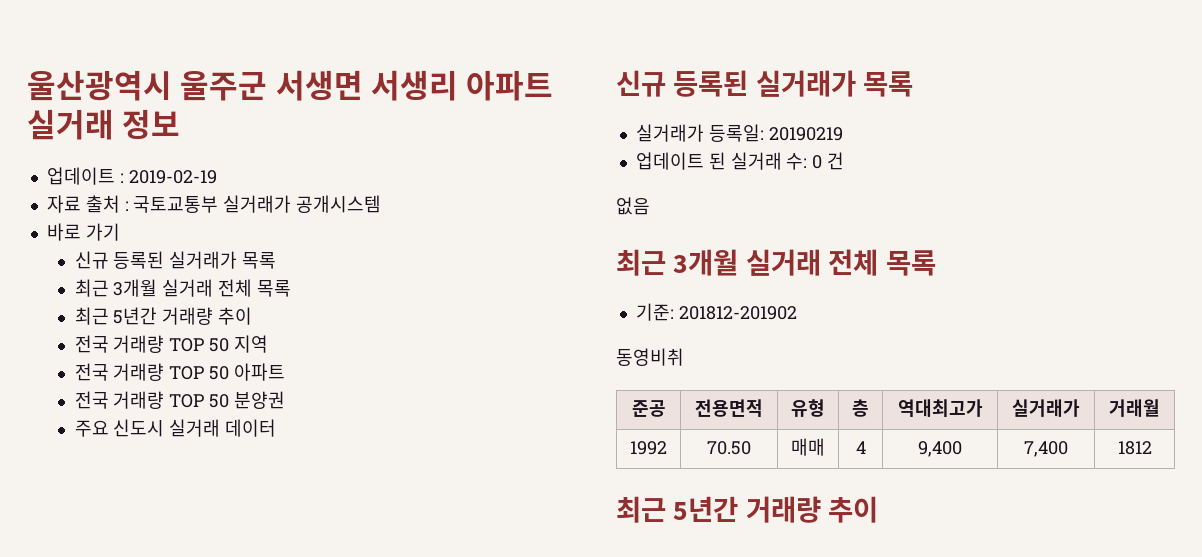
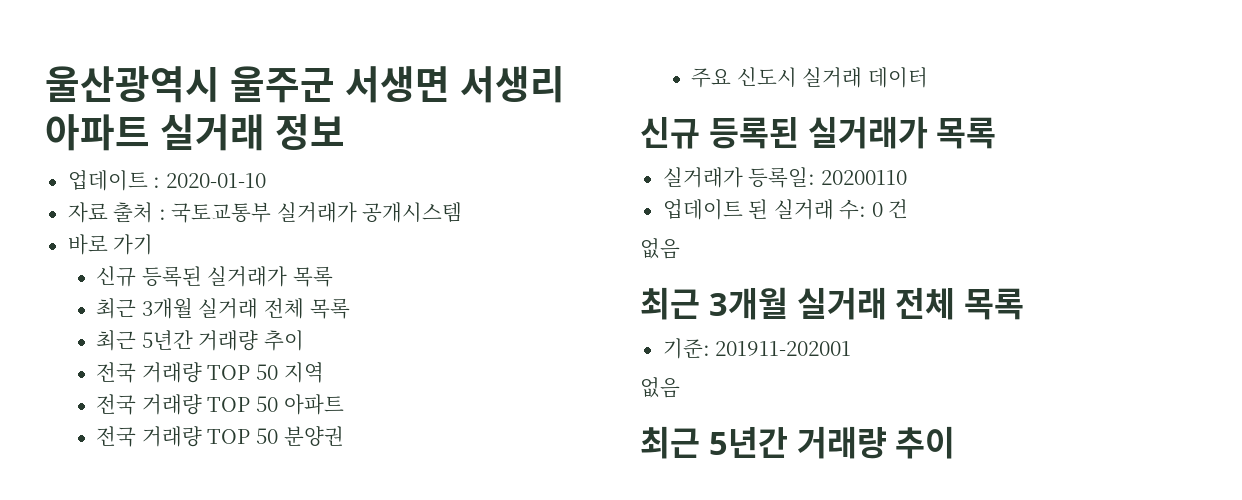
[128,170,217,184] 2019-02-19 -> [165,173,266,188] 2020-01-10
[768,127,843,141] 20190219 -> [820,170,907,185] 20200110
[678,306,797,320] [616,348,684,366] [631,400,666,417] [695,399,763,417] [791,399,825,417] [852,399,869,417] [897,399,983,417] [1012,399,1080,417] [1109,399,1160,417] [630,441,667,455] [707,441,751,455] [791,438,825,456] [855,441,866,454] [918,441,962,457] [1024,441,1068,457] [1117,441,1152,455] 201812-201902 // 동영비취 // 준공 | 전용면적 | 유형 | 층 | 역대최고가 | 실거래가 | 거래월 // 1992 | 70.50 | 매매 | 4 | 9,400 | 7,400 | 1812 -> [715,341,852,356] [640,377,680,398] 201911-202001 // 없음

